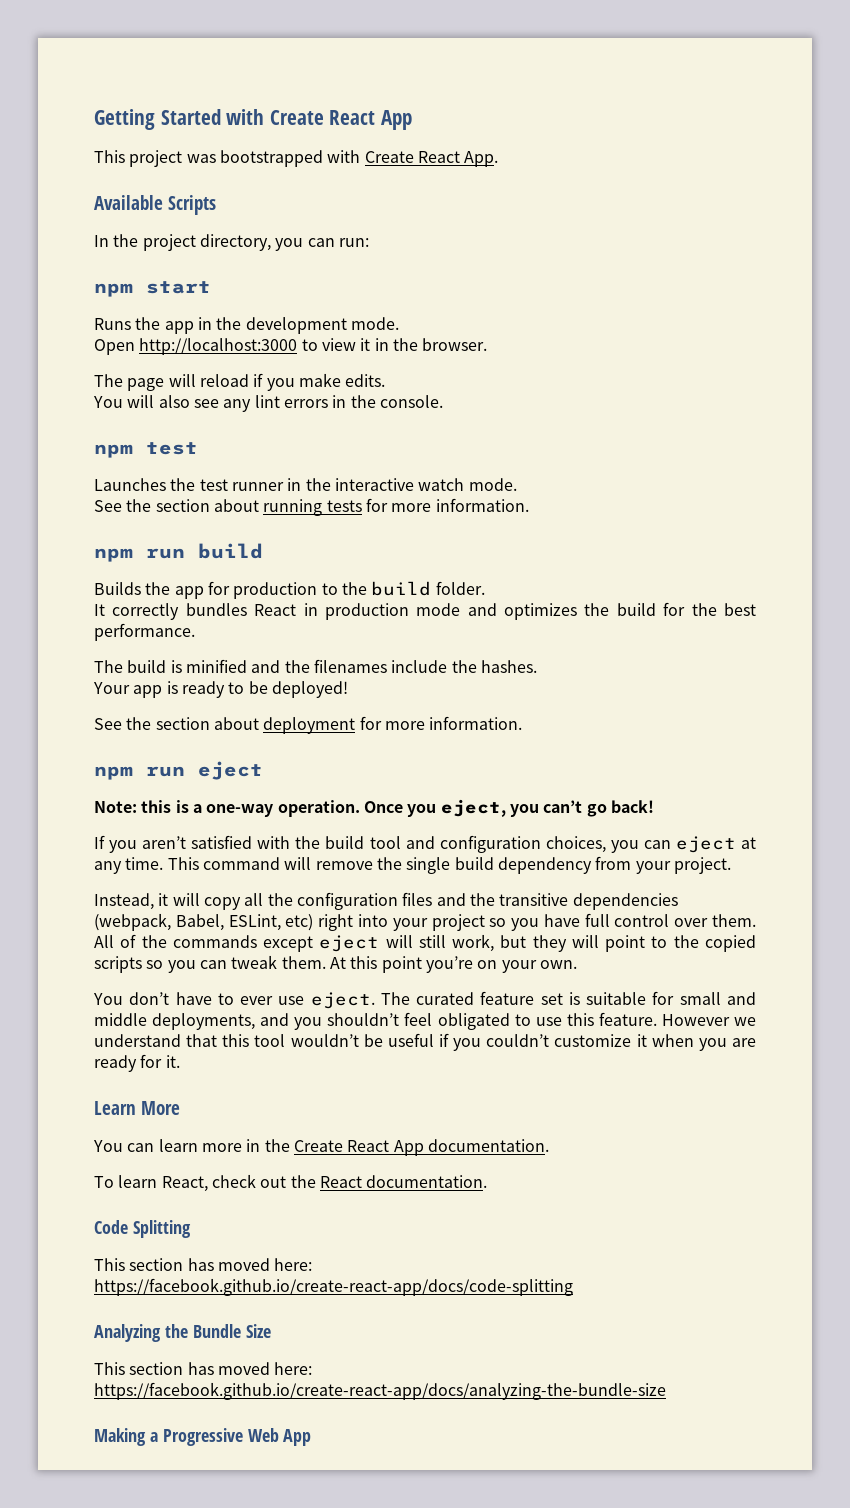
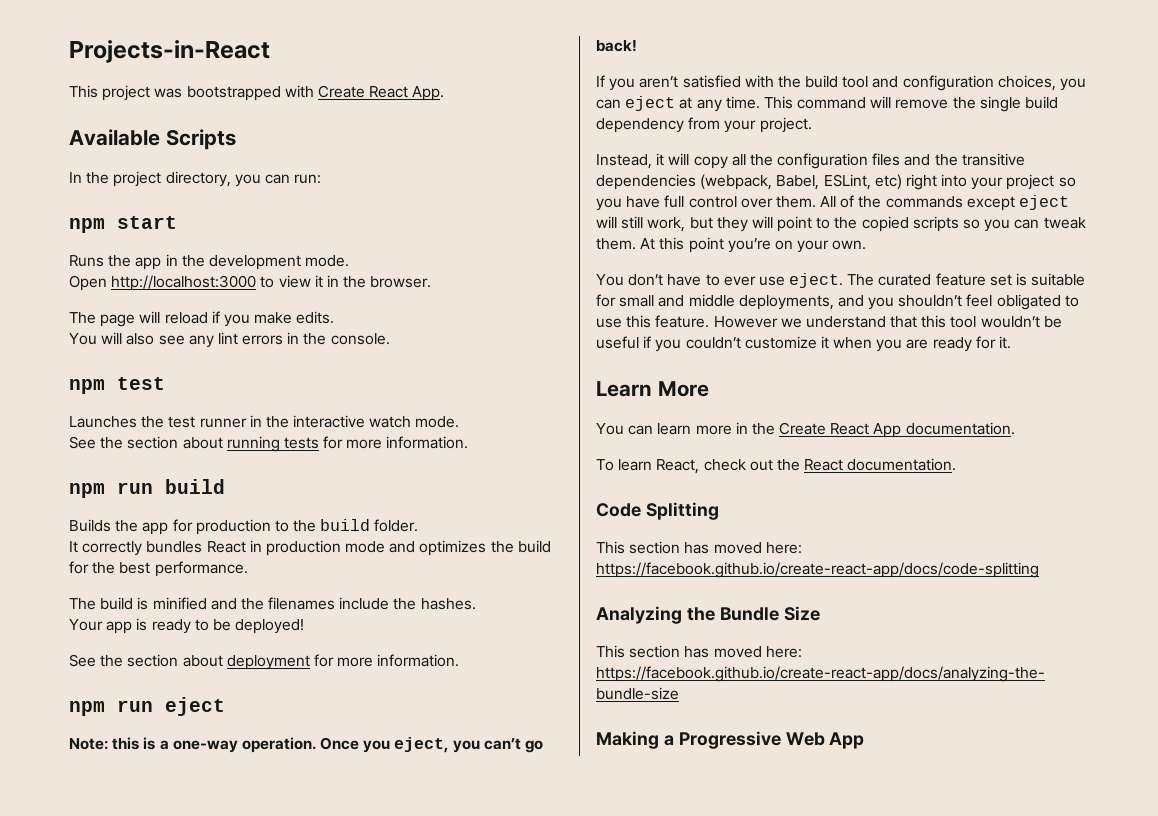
[94,109,412,130] Getting Started with Create React App -> [69,40,270,63] Projects-in-React

